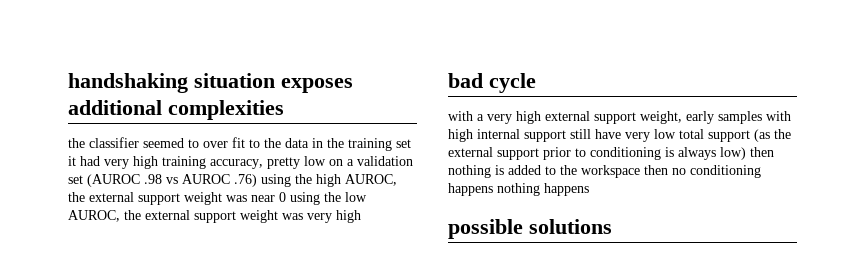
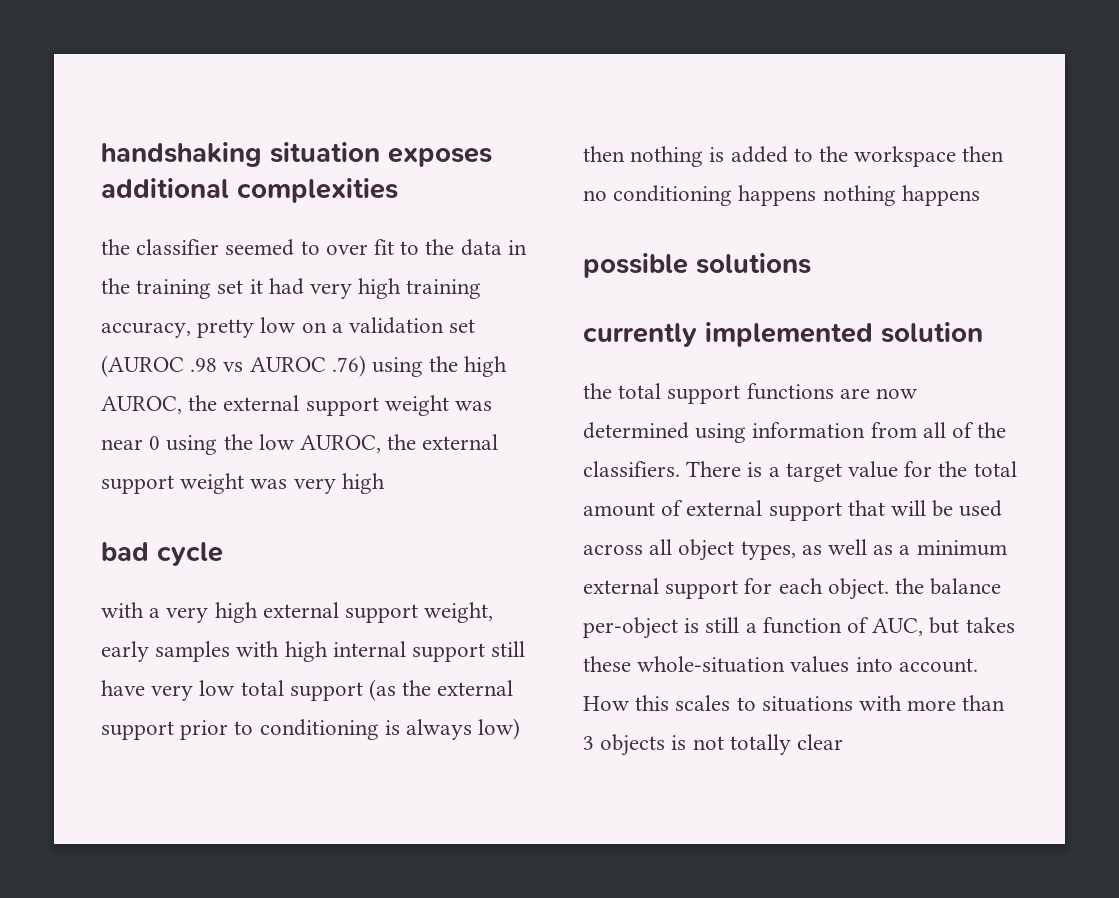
(612, 226) none -> [583,322,983,347] [583,383,919,404] [583,422,1007,443] [583,461,1017,482] [583,500,1003,521] [583,539,1007,561] [583,578,1002,600] [583,617,1015,639] [583,656,978,673] [583,695,1006,712] [583,734,844,756] // currently implemented solution // the total support functions are now determined using information from all of the classifiers. There is a target value for the total amount of external support that will be used across all object types, as well as a minimum external support for each object. the balance per-object is still a function of AUC, but takes these whole-situation values into account. How this scales to situations with more than 3 objects is not totally clear

